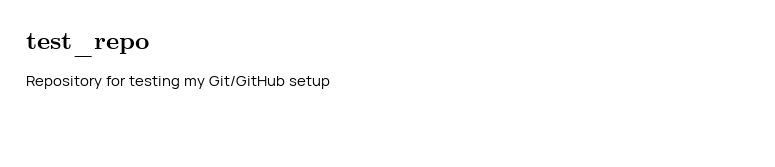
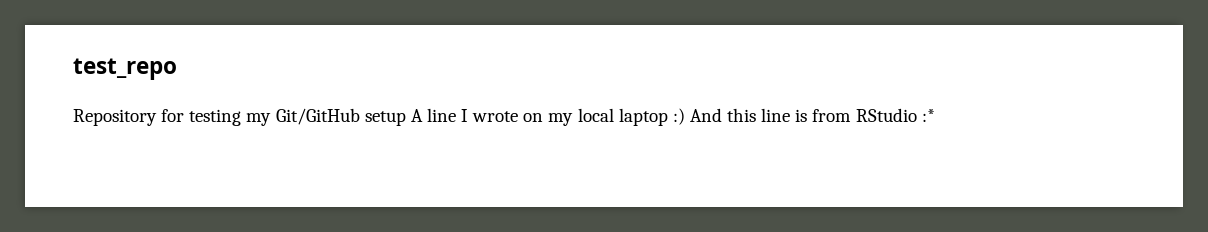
(331, 82) none -> [410,108,935,126] A line I wrote on my local laptop :) And this line is from RStudio :*

